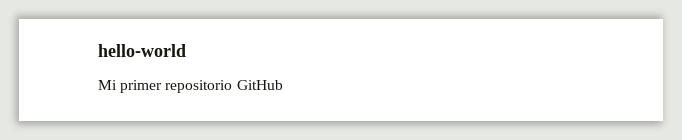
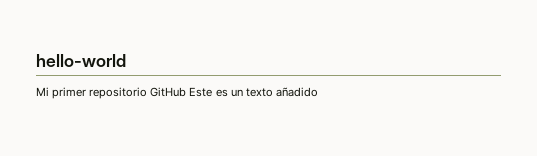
(283, 85) none -> [189,87,318,97] Este es un texto añadido

